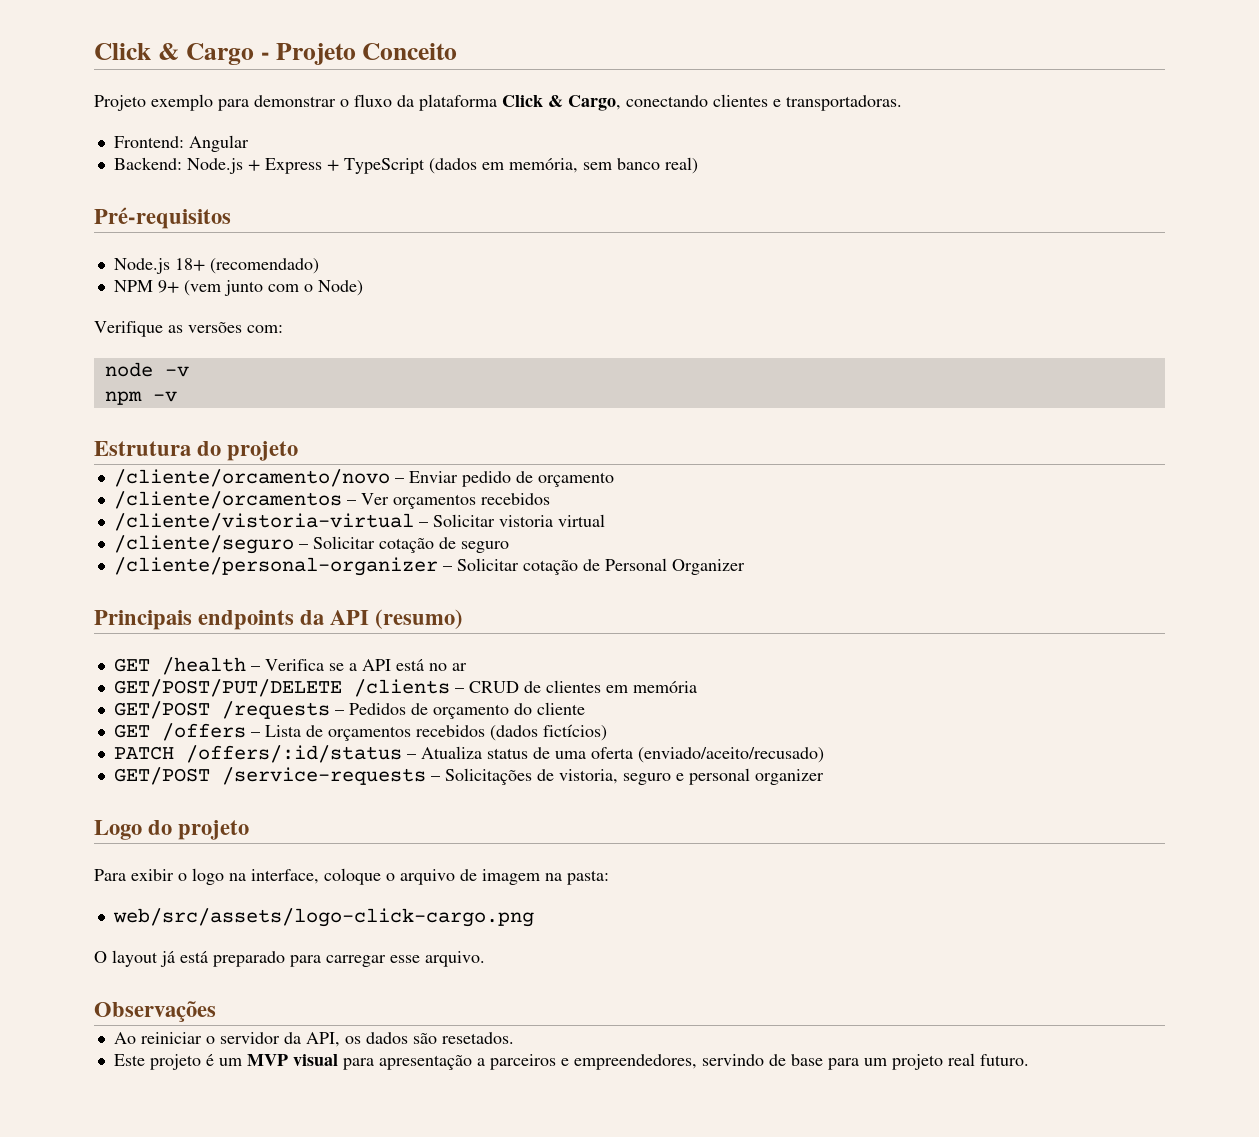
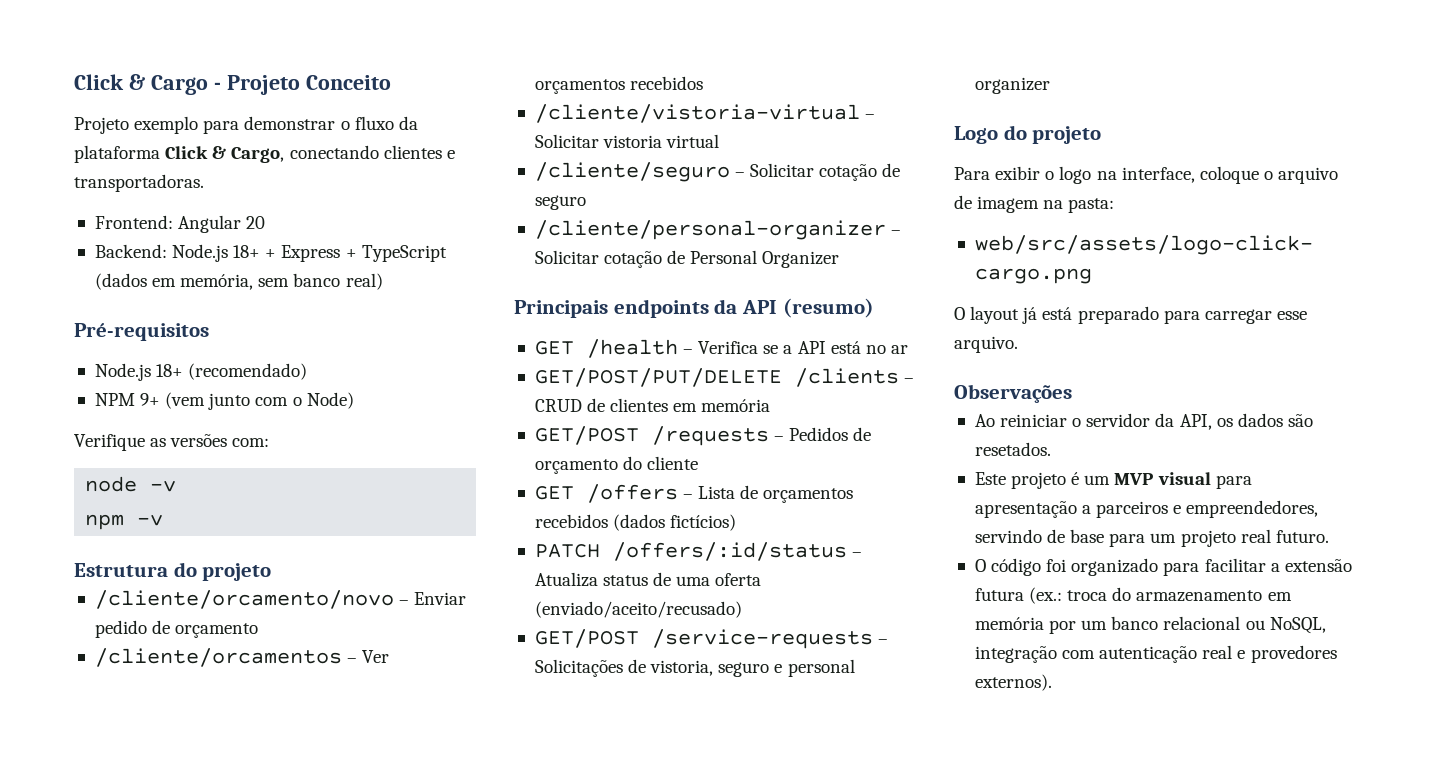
(249, 143) none -> [246,216,266,229] 20
(243, 166) none -> [233,245,261,258] 18+
(1029, 1060) none -> [974,558,1352,576] [974,587,1292,604] [974,616,1326,634] [974,645,1337,663] [974,674,1052,691] // O código foi organizado para facilitar a extensão futura (ex.: troca do armazenamento em memória por um banco relacional ou NoSQL, integração com autenticação real e provedores externos).

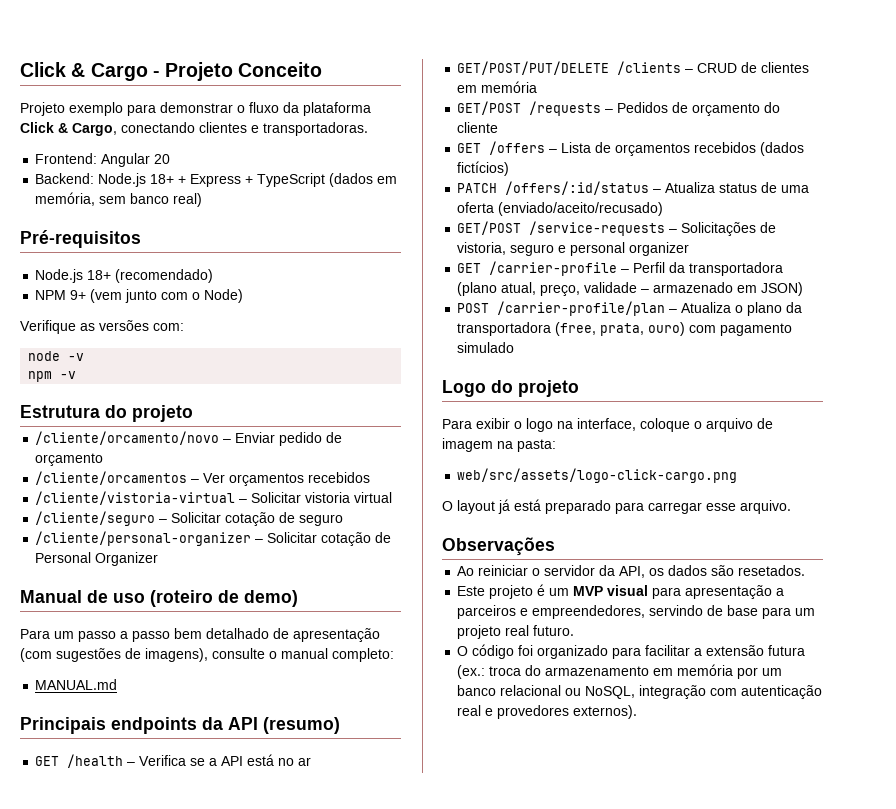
(840, 259) none -> [20,590,298,607] [20,628,380,642] [20,648,394,662] [35,679,118,690] // Manual de uso (roteiro de demo) // Para um passo a passo bem detalhado de apresentação (com sugestões de imagens), consulte o manual completo: // MANUAL.md
(1050, 85) none -> [457,261,784,276] [457,282,804,296] [457,301,803,316] [457,322,793,336] [457,342,515,353] // GET /carrier-profile – Perfil da transportadora (plano atual, preço, validade – armazenado em JSON) // POST /carrier-profile/plan – Atualiza o plano da transportadora (free, prata, ouro) com pagamento simulado

